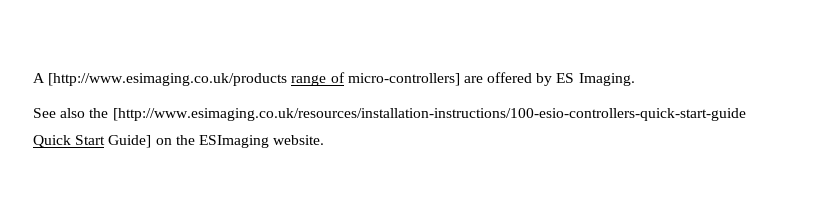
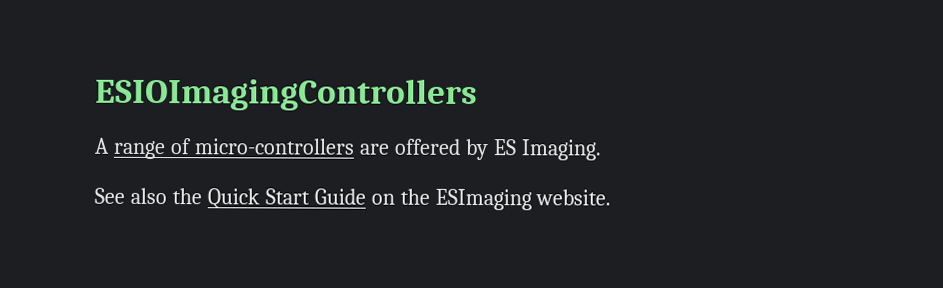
[33,73,288,86] A [http://www.esimaging.co.uk/products -> [95,77,478,112] [94,137,110,154] ESIOImagingControllers // A
[347,73,460,86] micro-controllers] -> [193,138,355,155] micro-controllers
[112,108,746,121] [http://www.esimaging.co.uk/resources/installation-instructions/100-esio-controllers-quick-start-guide -> (202, 196) none
[108,135,152,148] Guide] -> [313,188,366,205] Guide

